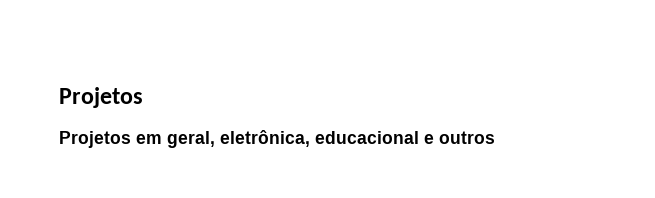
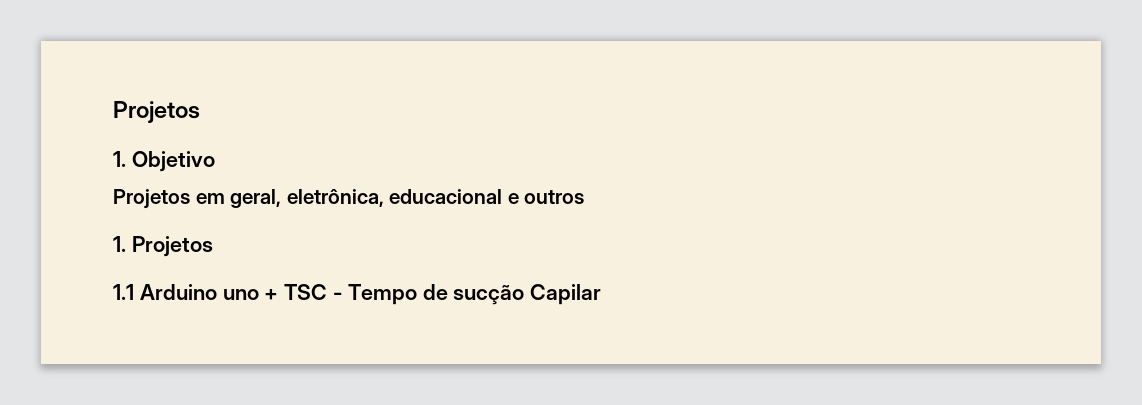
[59,87,143,108] Projetos -> [113,101,200,123] [113,151,215,172] Projetos // 1. Objetivo
(495, 137) none -> [113,236,213,257] [113,284,602,305] // 1. Projetos // 1.1 Arduino uno + TSC - Tempo de sucção Capilar

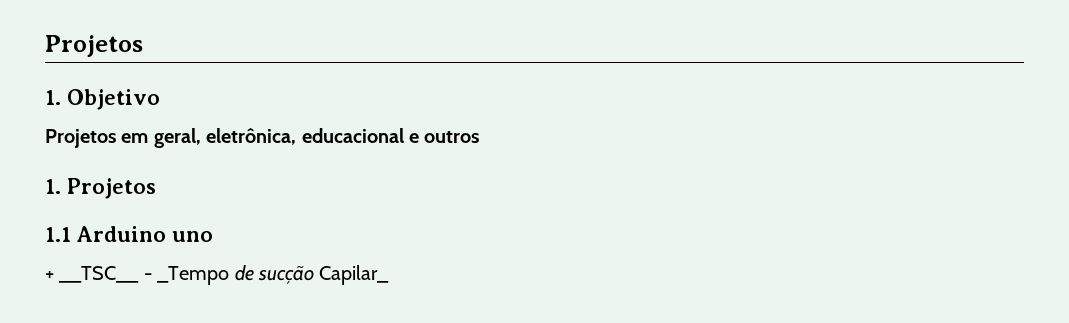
[264,284,417,305] + TSC - Tempo -> [45,266,230,285] // + __TSC__ - _Tempo
[530,284,602,305] Capilar -> [319,265,390,285] Capilar_

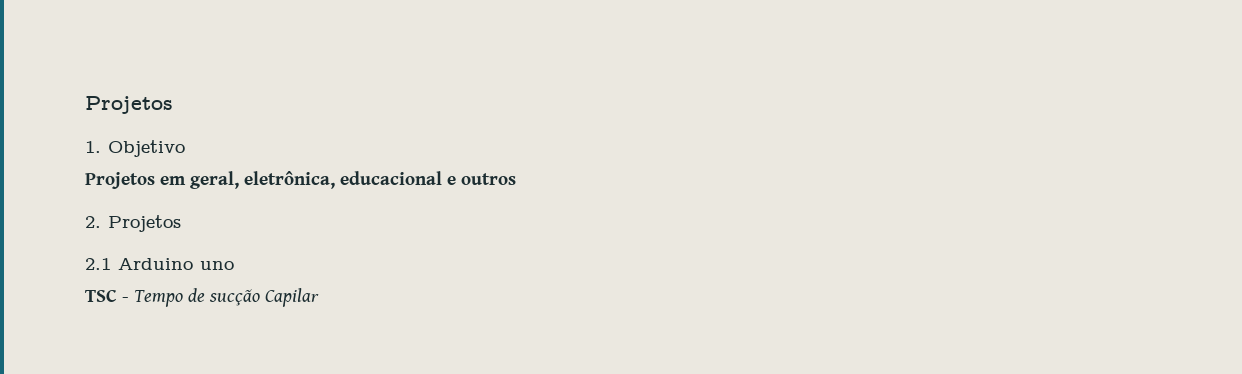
[45,178,156,199] [45,227,71,242] 1. Projetos // 1.1 -> [85,215,181,232] [85,258,111,270] 2. Projetos // 2.1
[45,266,230,285] + __TSC__ - _Tempo -> [85,289,183,307] TSC - Tempo
[319,265,390,285] Capilar_ -> [264,288,319,307] Capilar

